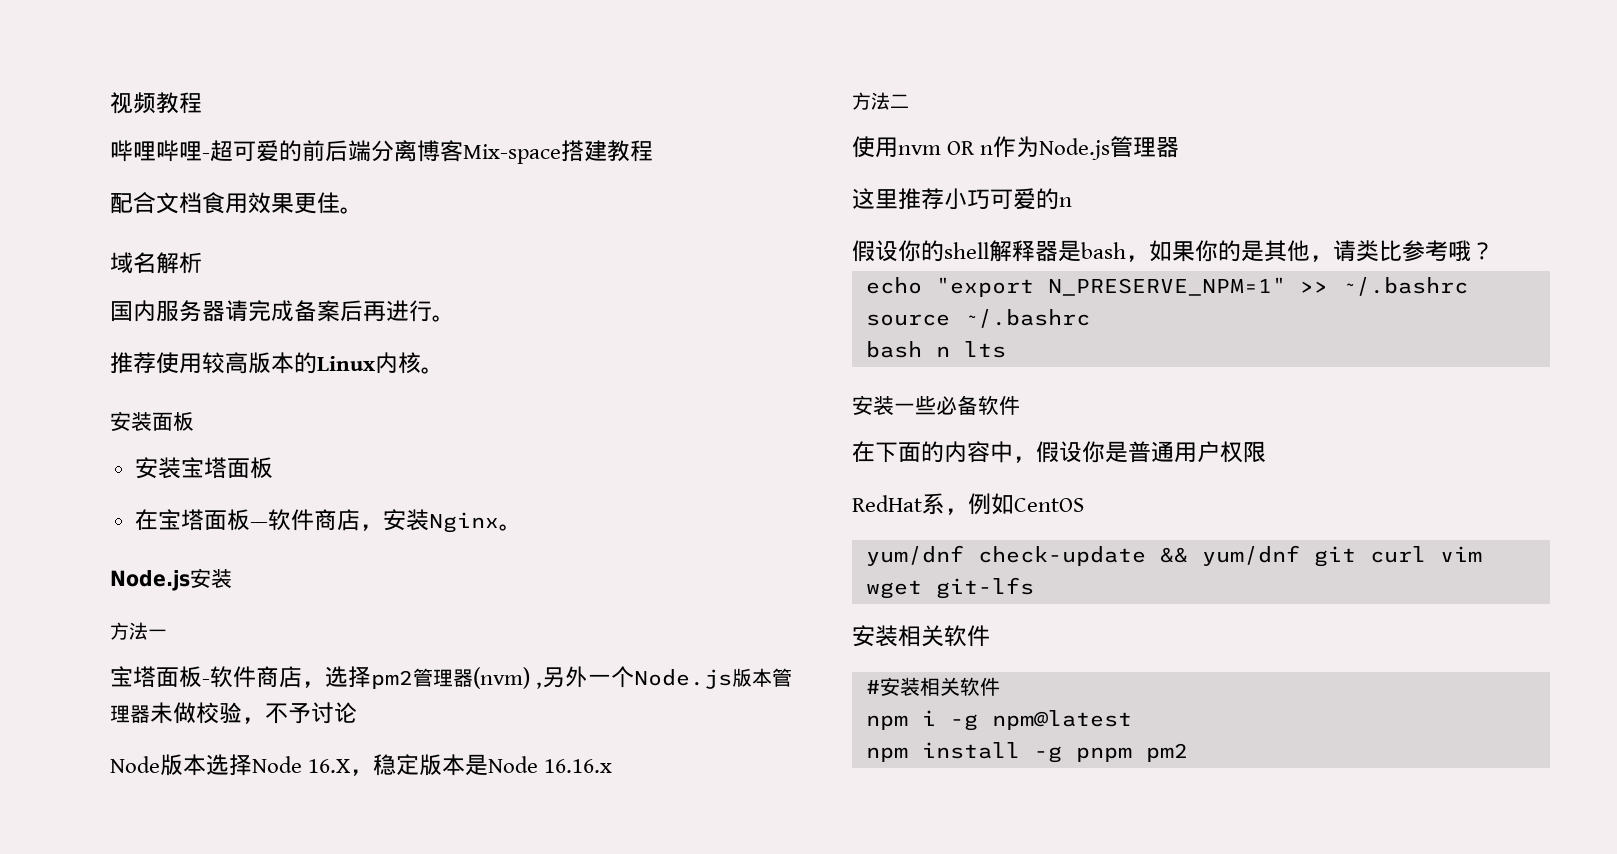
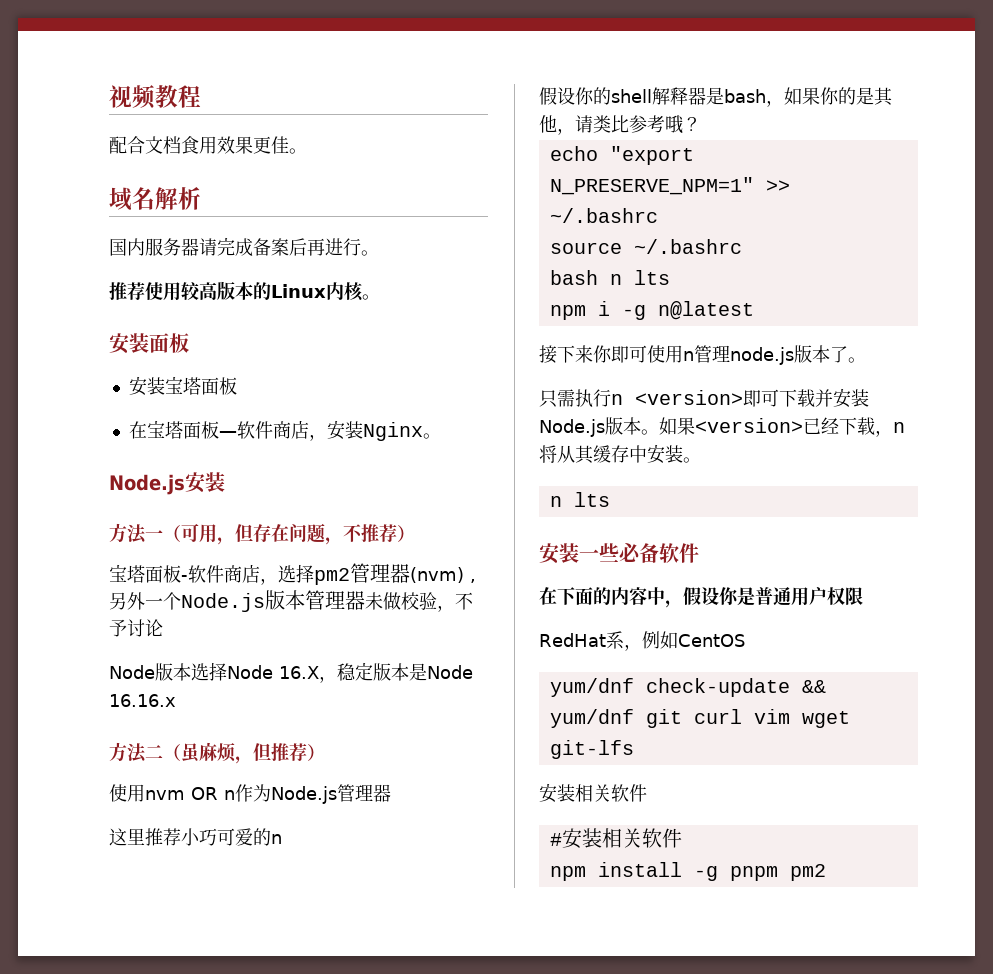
[110,140,653,164] // 哔哩哔哩-超可爱的前后端分离博客Mix-space搭建教程 -> (201, 96) none
(167, 633) none -> [163,523,415,545] （可用，但存在问题，不推荐）
(909, 101) none -> [163,742,325,764] （虽麻烦，但推荐）
(1006, 349) none -> [549,301,754,320] [539,345,866,365] [539,388,869,408] [539,417,905,437] [539,444,701,464] [549,492,610,507] // npm i -g n@latest // 接下来你即可使用n管理node.js版本了。 // 只需执行n <version>即可下载并安装Node.js版本。如果<version>已经下载，n将从其缓存中安装。 // n lts
[865,710,1132,731] // npm i -g npm@latest -> (682, 838) none

